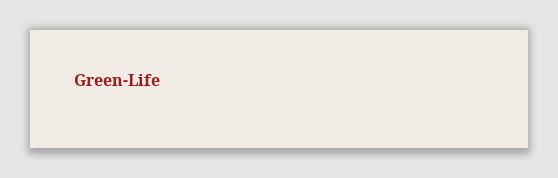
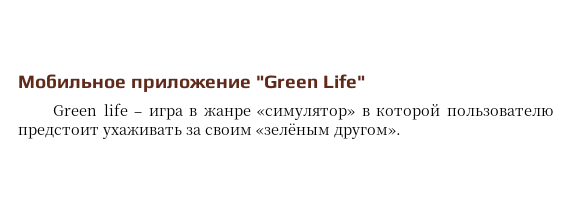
[74,74,160,86] Green-Life -> [18,74,366,92] [52,103,553,120] [18,123,401,139] Мобильное приложение "Green Life" // Green life – игра в жанре «симулятор» в которой пользователю предстоит ухаживать за своим «зелёным другом».

